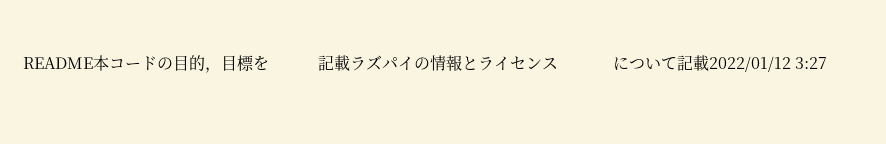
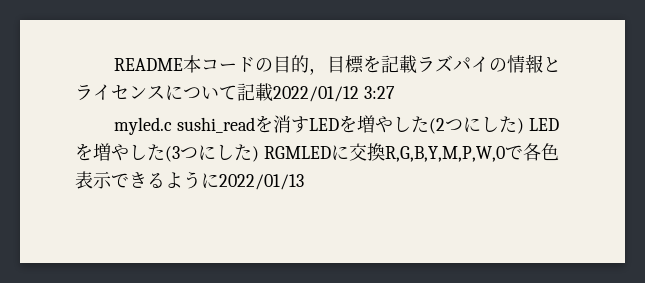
(828, 63) none -> [114,115,559,135] [75,143,559,162] [75,171,304,190] // myled.c sushi_readを消すLEDを増やした(2つにした) LEDを増やした(3つにした) RGMLEDに交換R,G,B,Y,M,P,W,0で各色表示できるように2022/01/13

